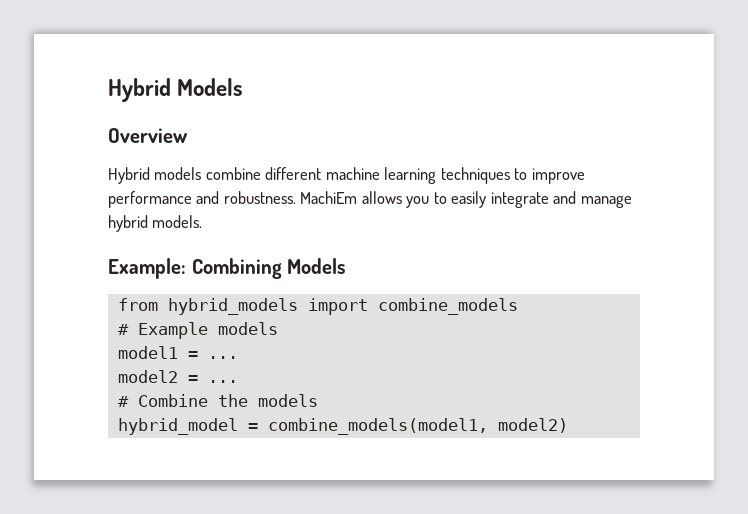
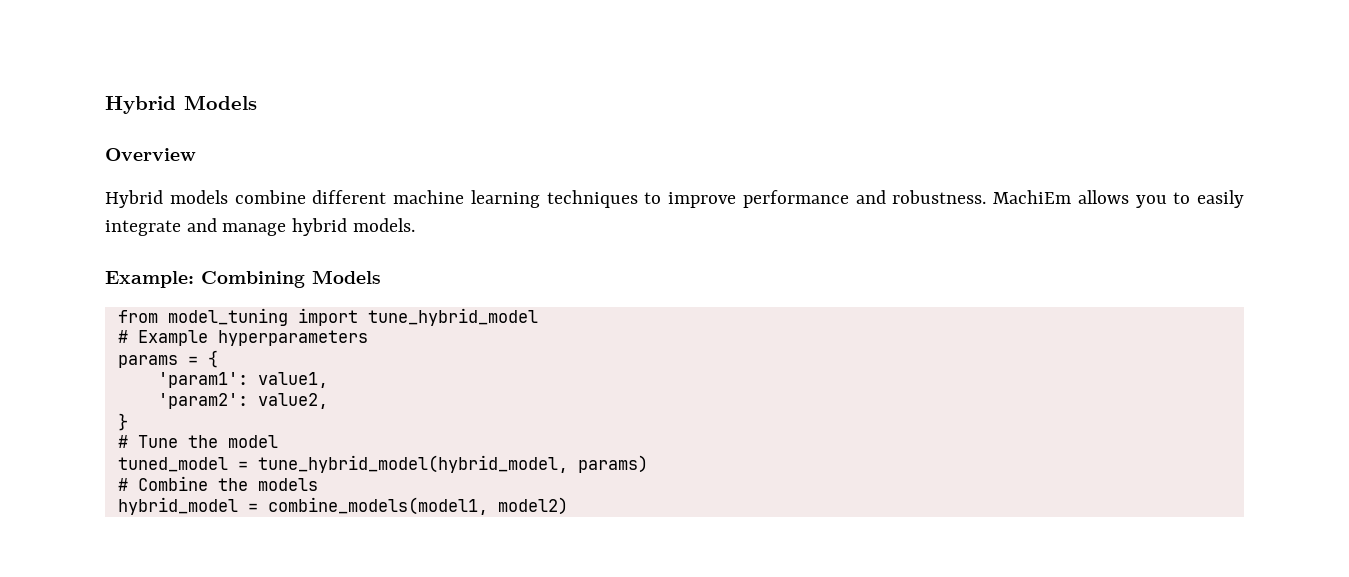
[167,298,518,315] hybrid_models import combine_models -> [167,308,538,326] model_tuning import tune_hybrid_model
[217,322,278,335] [117,346,238,359] [117,370,238,383] models // model1 = ... // model2 = ... -> [217,330,368,346] [117,350,218,368] [157,372,328,388] [157,393,328,409] [117,413,128,431] [117,435,278,448] [117,455,648,473] hyperparameters // params = { // 'param1': value1, // 'param2': value2, // } // # Tune the model // tuned_model = tune_hybrid_model(hybrid_model, params)

